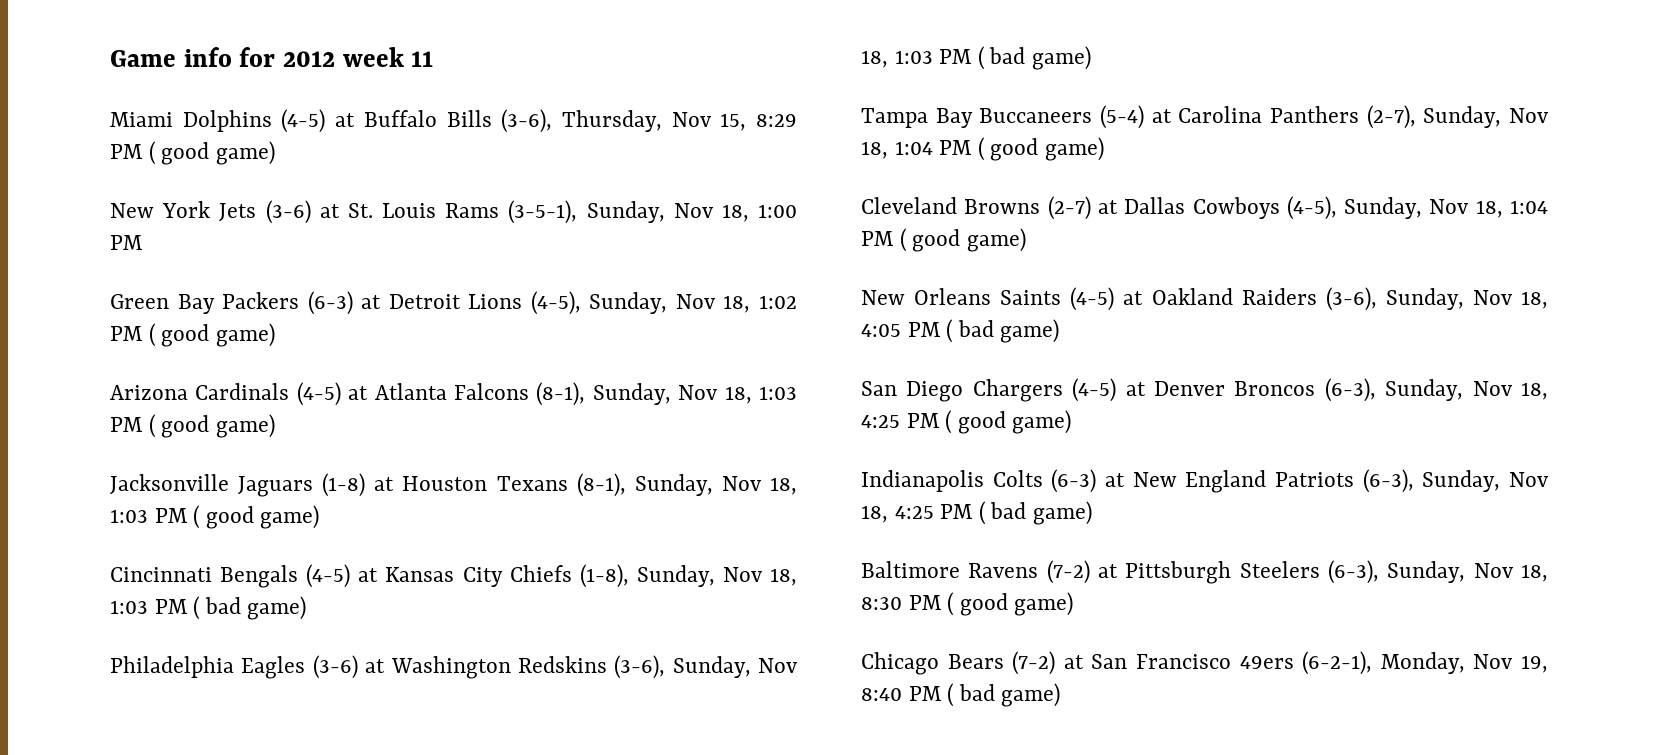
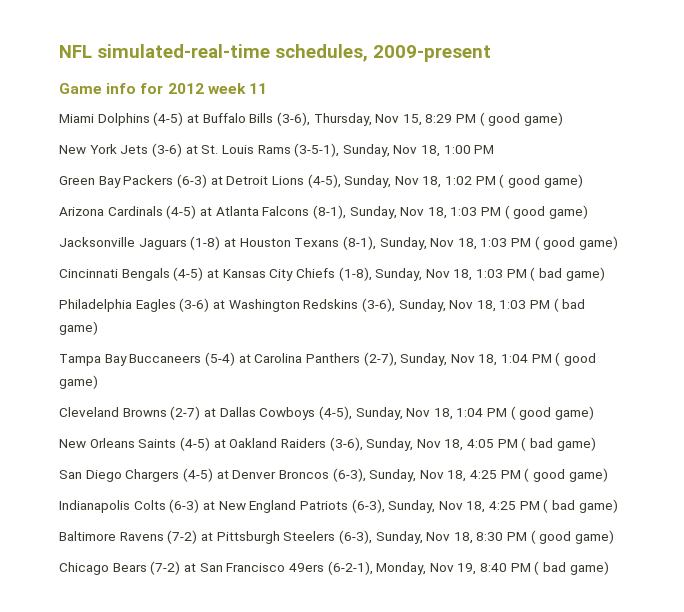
(110, 58) none -> [59,44,491,62] NFL simulated-real-time schedules, 2009-present //

